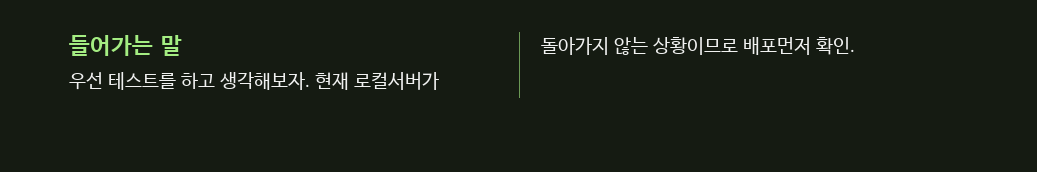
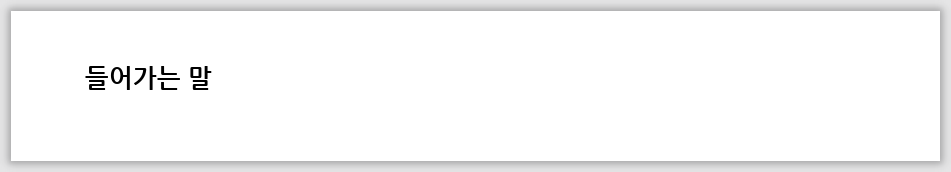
[69,72,439,90] [541,37,855,55] // 우선 테스트를 하고 생각해보자. 현재 로컬서버가 돌아가지 않는 상황이므로 배포먼저 확인. -> (212, 78) none

